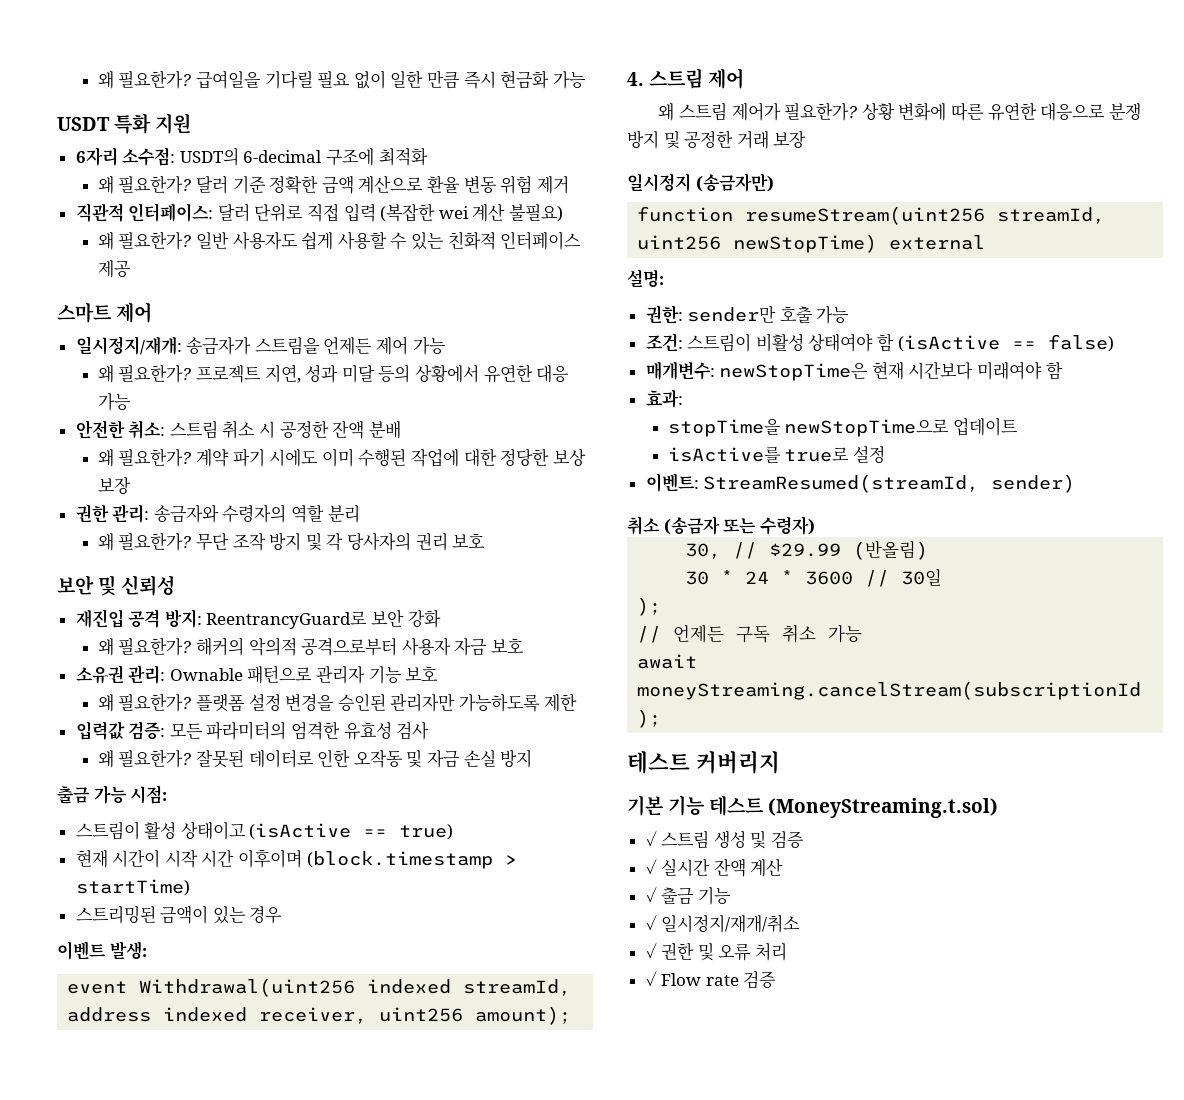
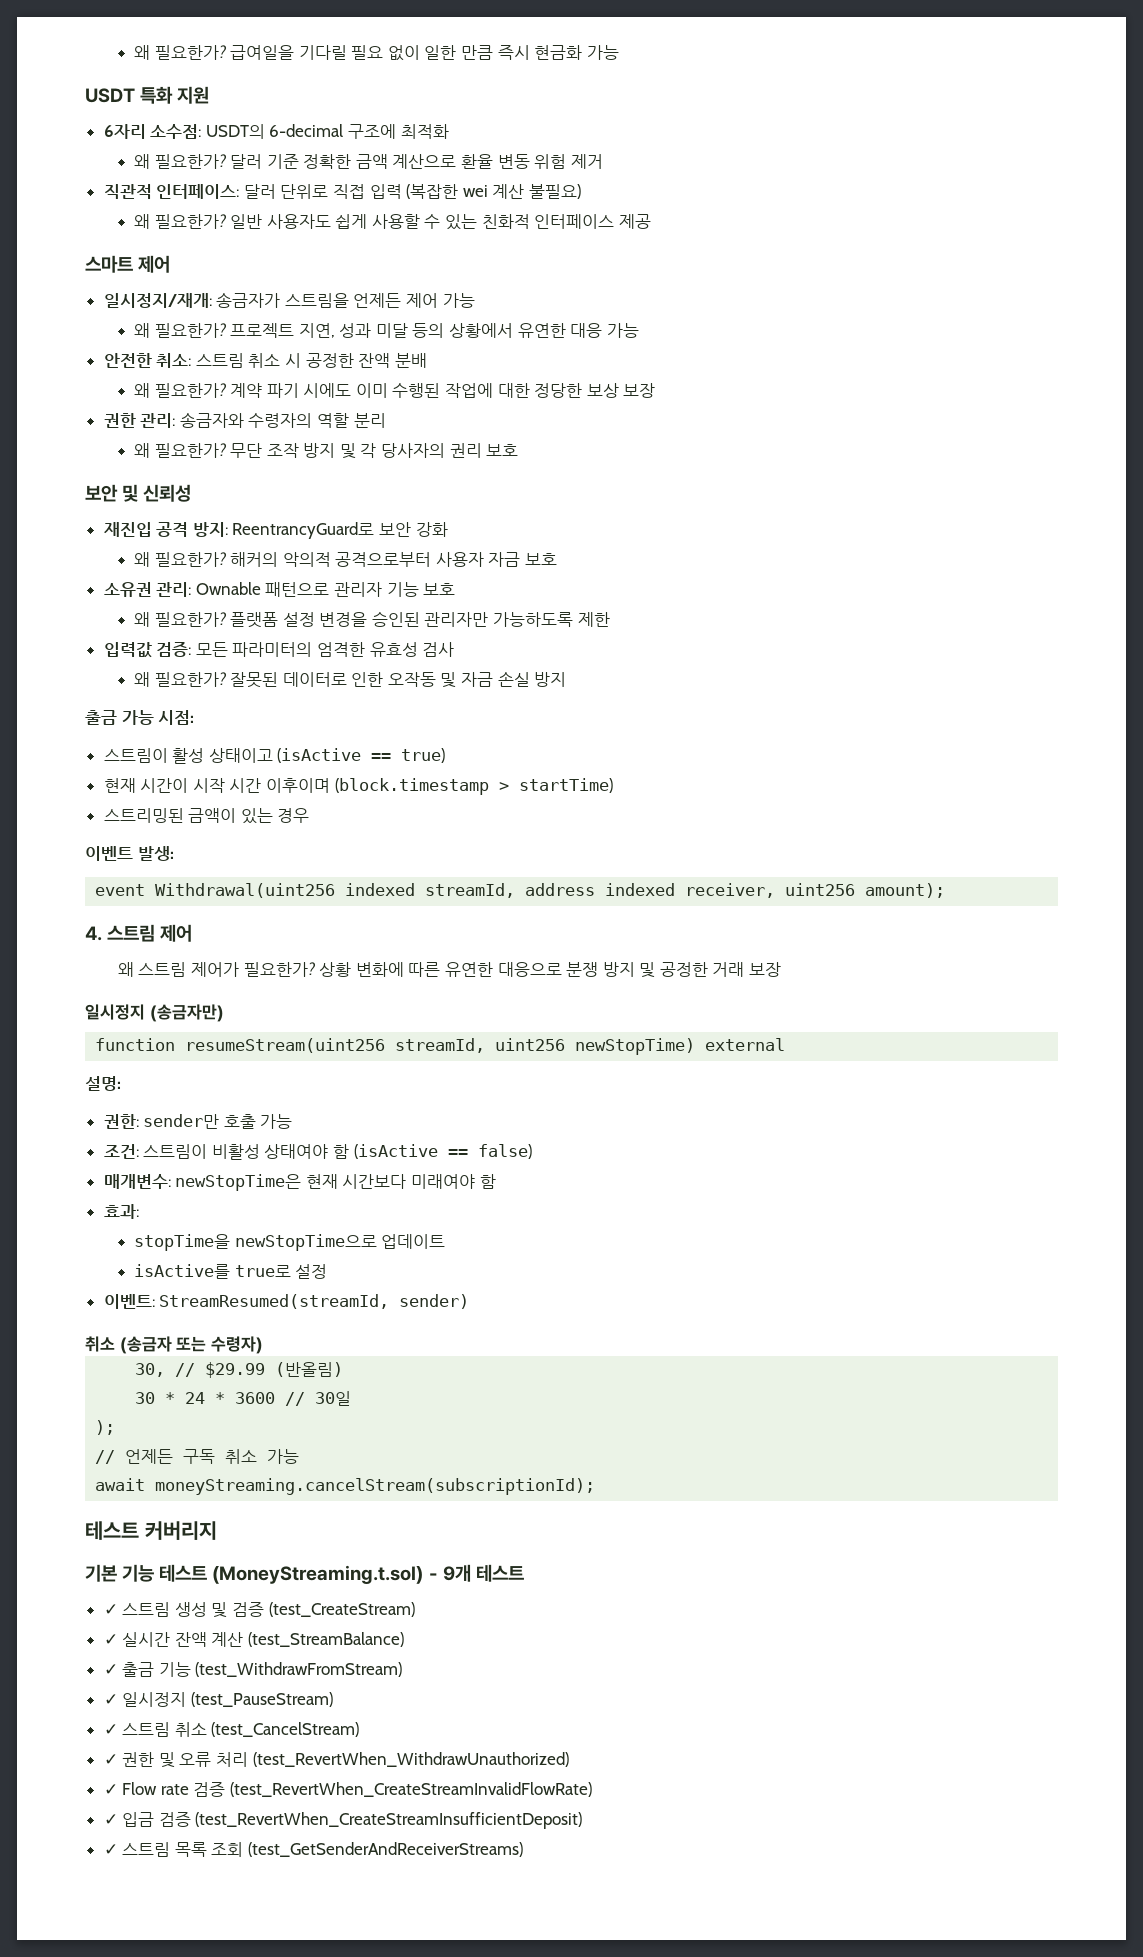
(999, 808) none -> [428,1564,524,1582] - 9개 테스트
(805, 840) none -> [268,1602,415,1617] (test_CreateStream)
(784, 867) none -> [248,1632,405,1647] (test_StreamBalance)
[645,914,801,933] // ✓ 일시정지/재개/취소 -> [195,1662,403,1677] [103,1692,333,1707] [103,1722,360,1737] (test_WithdrawFromStream) // ✓ 일시정지 (test_PauseStream) // ✓ 스트림 취소 (test_CancelStream)
(788, 951) none -> [252,1752,569,1767] (test_RevertWhen_WithdrawUnauthorized)
(777, 980) none -> [230,1782,593,1797] [103,1812,583,1829] [103,1842,524,1857] (test_RevertWhen_CreateStreamInvalidFlowRate) // ✓ 입금 검증 (test_RevertWhen_CreateStreamInsufficientDeposit) // ✓ 스트림 목록 조회 (test_GetSenderAndReceiverStreams)

